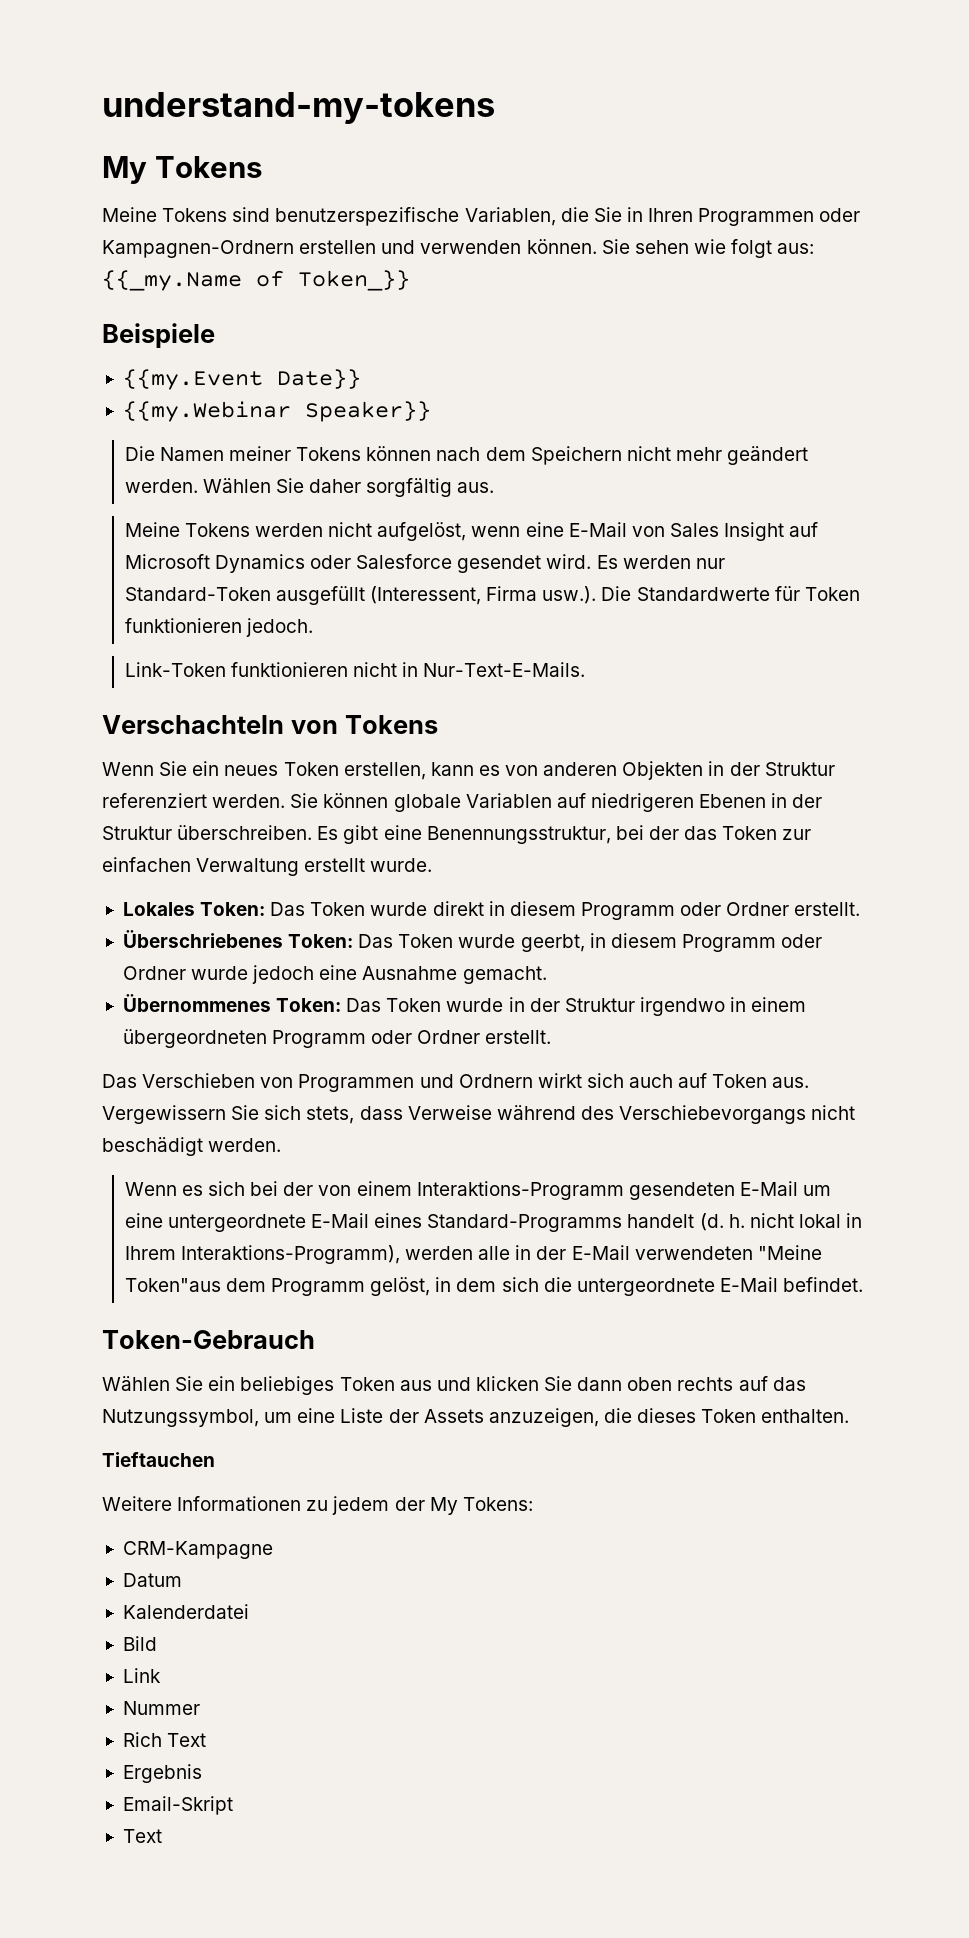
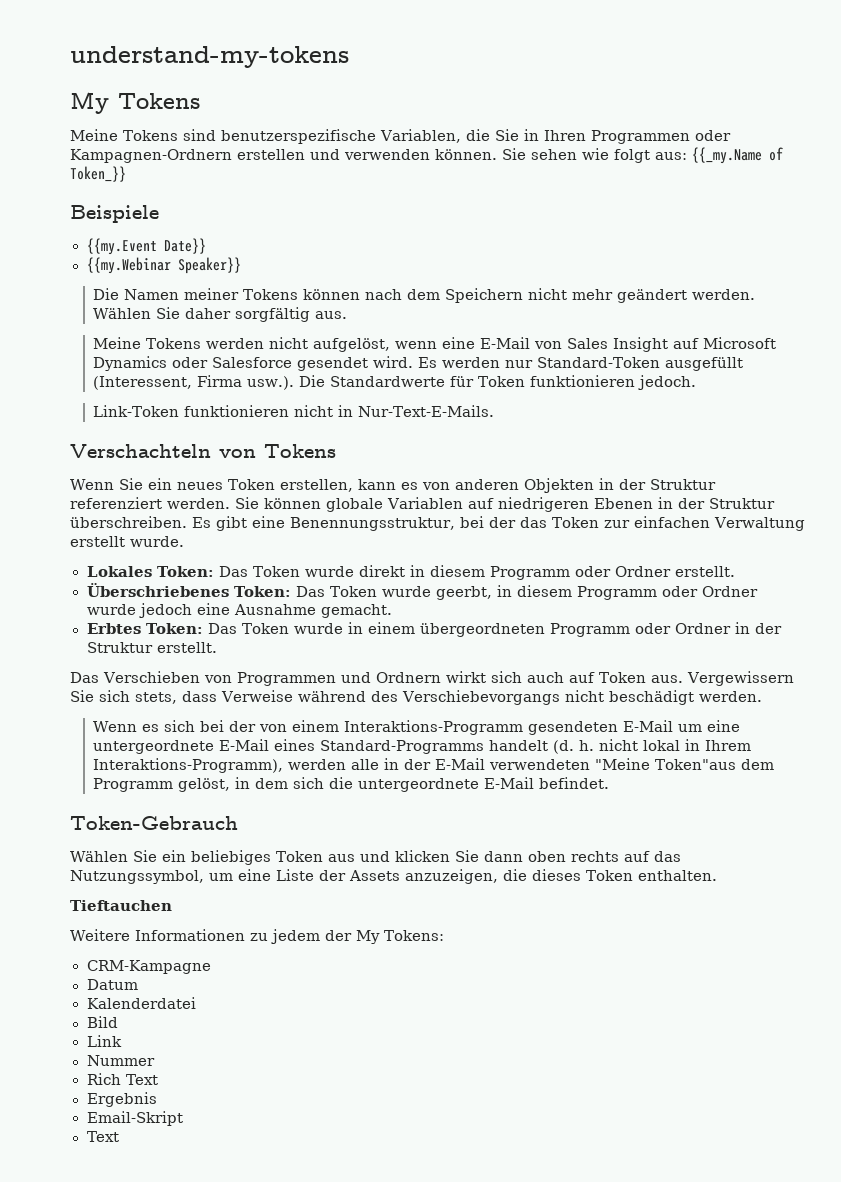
[122,994,271,1012] Übernommenes -> [86,623,141,634] Erbtes
[529,997,747,1016] der Struktur irgendwo in -> (364, 628) none
(481, 1037) none -> [735,622,783,634] [86,642,153,653] in der Struktur

